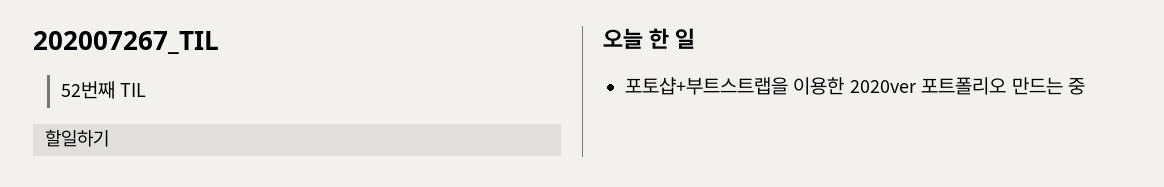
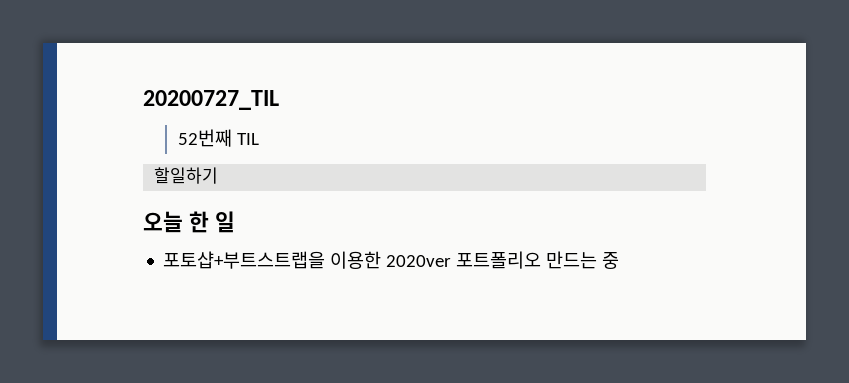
[33,31,219,54] 202007267_TIL -> [143,90,279,110] 20200727_TIL

